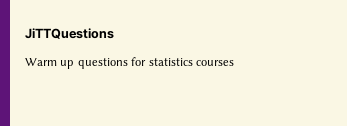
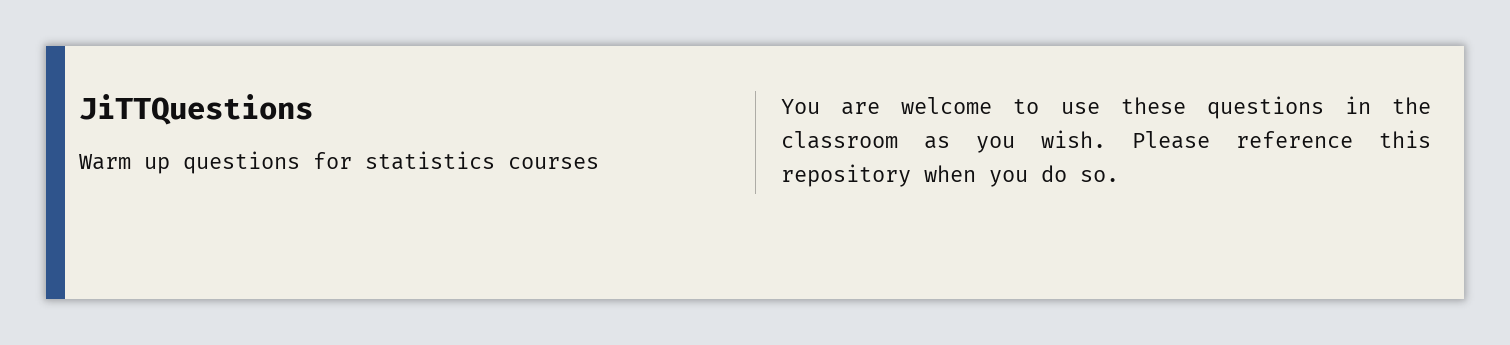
(234, 63) none -> [781,96,1431,119] [781,130,1431,153] [781,164,1119,187] // You are welcome to use these questions in the classroom as you wish. Please reference this repository when you do so.

